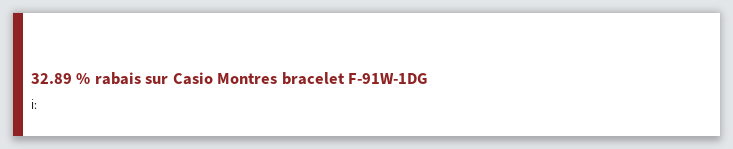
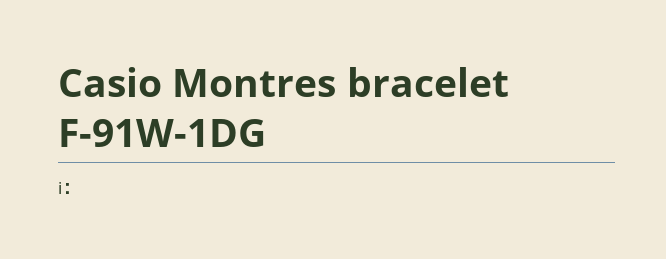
[31,72,169,85] 32.89 % rabais sur -> (58, 82) none

